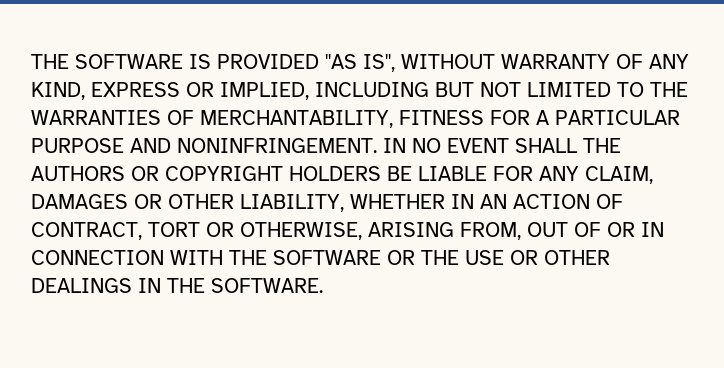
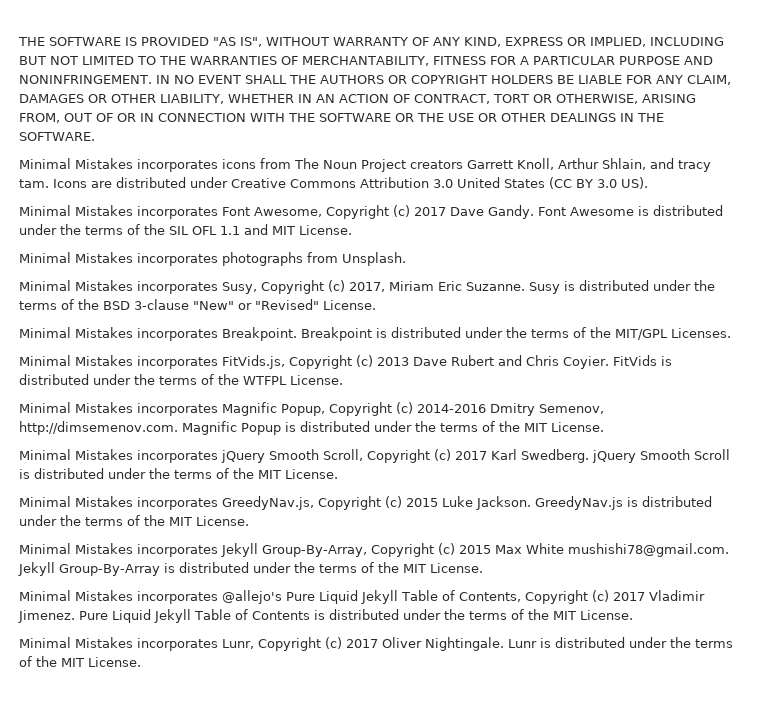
(323, 285) none -> [19,158,711,172] [19,177,648,189] [19,205,723,219] [19,224,352,235] [19,252,406,266] [19,280,715,294] [19,299,376,310] [19,327,731,341] [19,355,672,369] [19,374,343,385] [19,402,604,416] [19,421,604,435] [19,449,730,463] [19,468,338,479] [19,496,712,510] [19,515,249,526] [19,543,729,557] [18,562,483,576] [19,590,705,604] [18,609,633,623] [19,637,733,651] [19,656,141,667] // Minimal Mistakes incorporates icons from The Noun Project creators Garrett Knoll, Arthur Shlain, and tracy tam. Icons are distributed under Creative Commons Attribution 3.0 United States (CC BY 3.0 US). // Minimal Mistakes incorporates Font Awesome, Copyright (c) 2017 Dave Gandy. Font Awesome is distributed under the terms of the SIL OFL 1.1 and MIT License. // Minimal Mistakes incorporates photographs from Unsplash. // Minimal Mistakes incorporates Susy, Copyright (c) 2017, Miriam Eric Suzanne. Susy is distributed under the terms of the BSD 3-clause "New" or "Revised" License. // Minimal Mistakes incorporates Breakpoint. Breakpoint is distributed under the terms of the MIT/GPL Licenses. // Minimal Mistakes incorporates FitVids.js, Copyright (c) 2013 Dave Rubert and Chris Coyier. FitVids is distributed under the terms of the WTFPL License. // Minimal Mistakes incorporates Magnific Popup, Copyright (c) 2014-2016 Dmitry Semenov, http://dimsemenov.com. Magnific Popup is distributed under the terms of the MIT License. // Minimal Mistakes incorporates jQuery Smooth Scroll, Copyright (c) 2017 Karl Swedberg. jQuery Smooth Scroll is distributed under the terms of the MIT License. // Minimal Mistakes incorporates GreedyNav.js, Copyright (c) 2015 Luke Jackson. GreedyNav.js is distributed under the terms of the MIT License. // Minimal Mistakes incorporates Jekyll Group-By-Array, Copyright (c) 2015 Max White mushishi78@gmail.com. Jekyll Group-By-Array is distributed under the terms of the MIT License. // Minimal Mistakes incorporates @allejo's Pure Liquid Jekyll Table of Contents, Copyright (c) 2017 Vladimir Jimenez. Pure Liquid Jekyll Table of Contents is distributed under the terms of the MIT License. // Minimal Mistakes incorporates Lunr, Copyright (c) 2017 Oliver Nightingale. Lunr is distributed under the terms of the MIT License.

